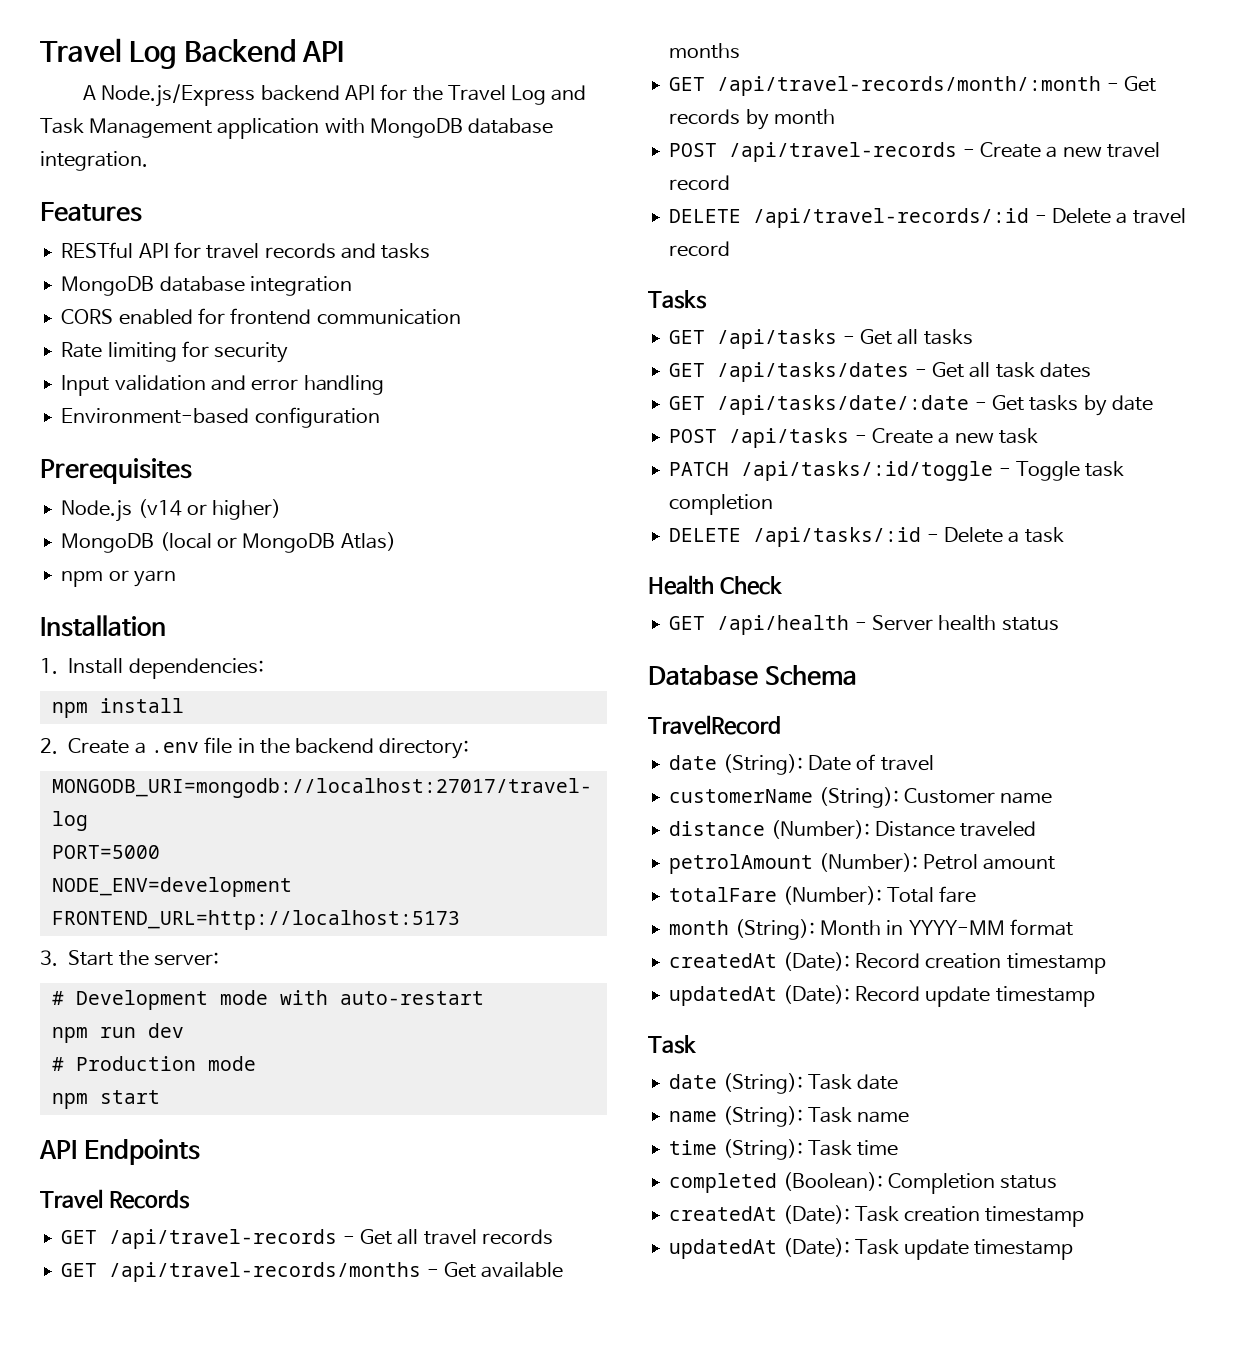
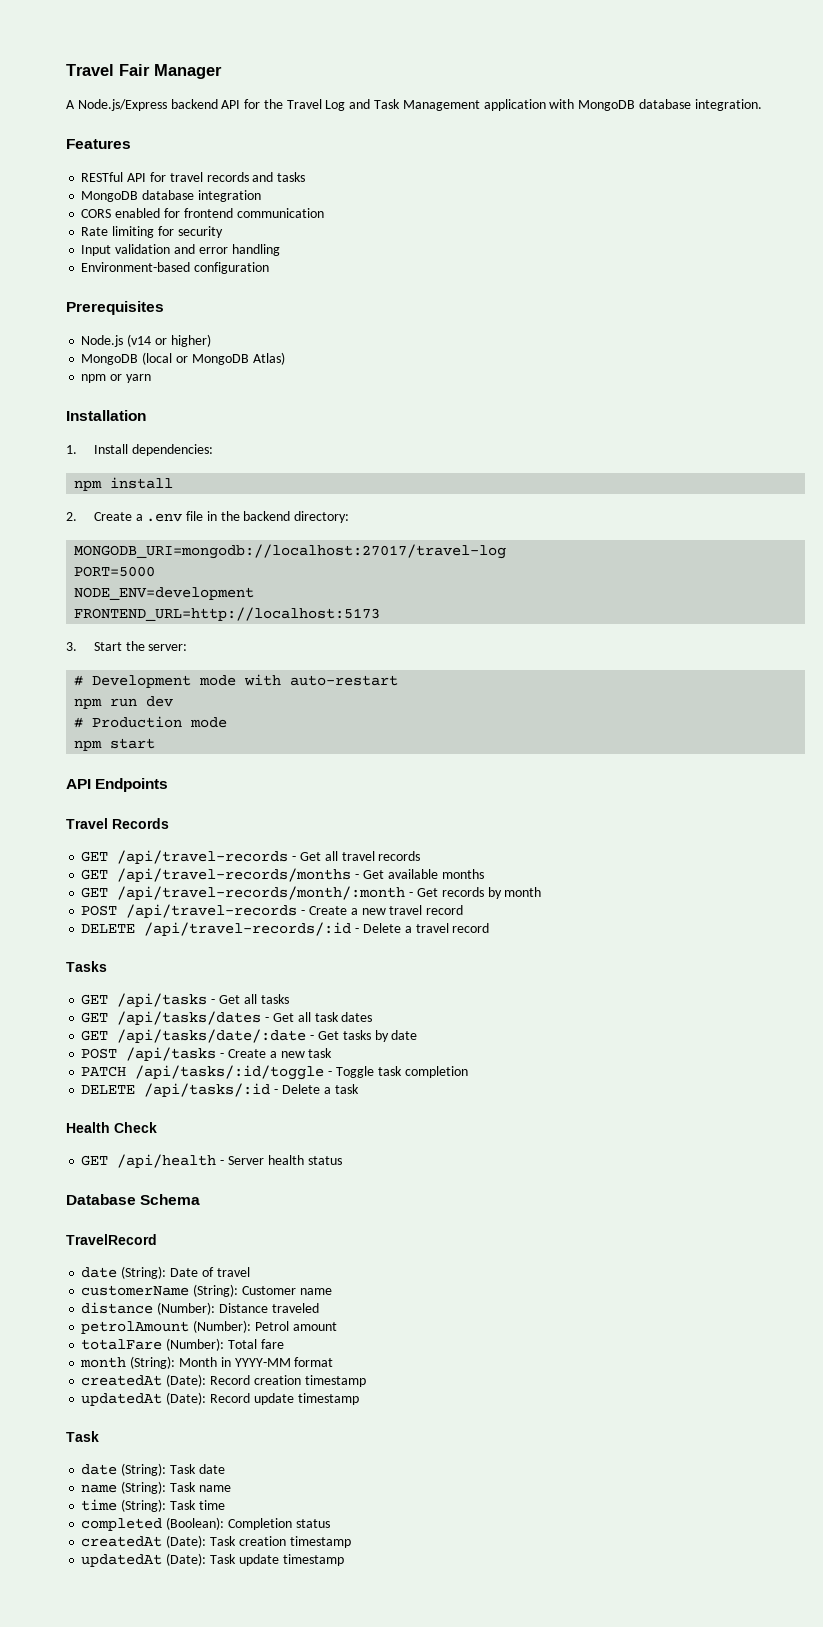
[40,38,345,69] Travel Log Backend API -> [66,64,222,79] Travel Fair Manager

